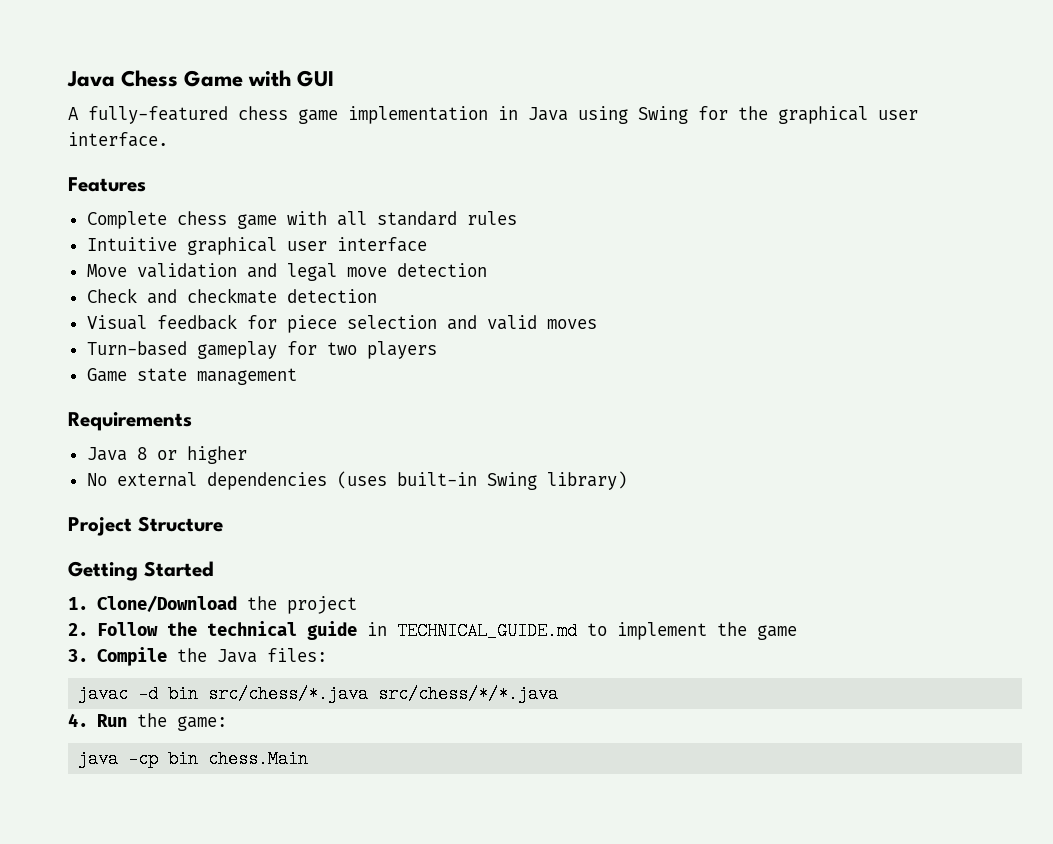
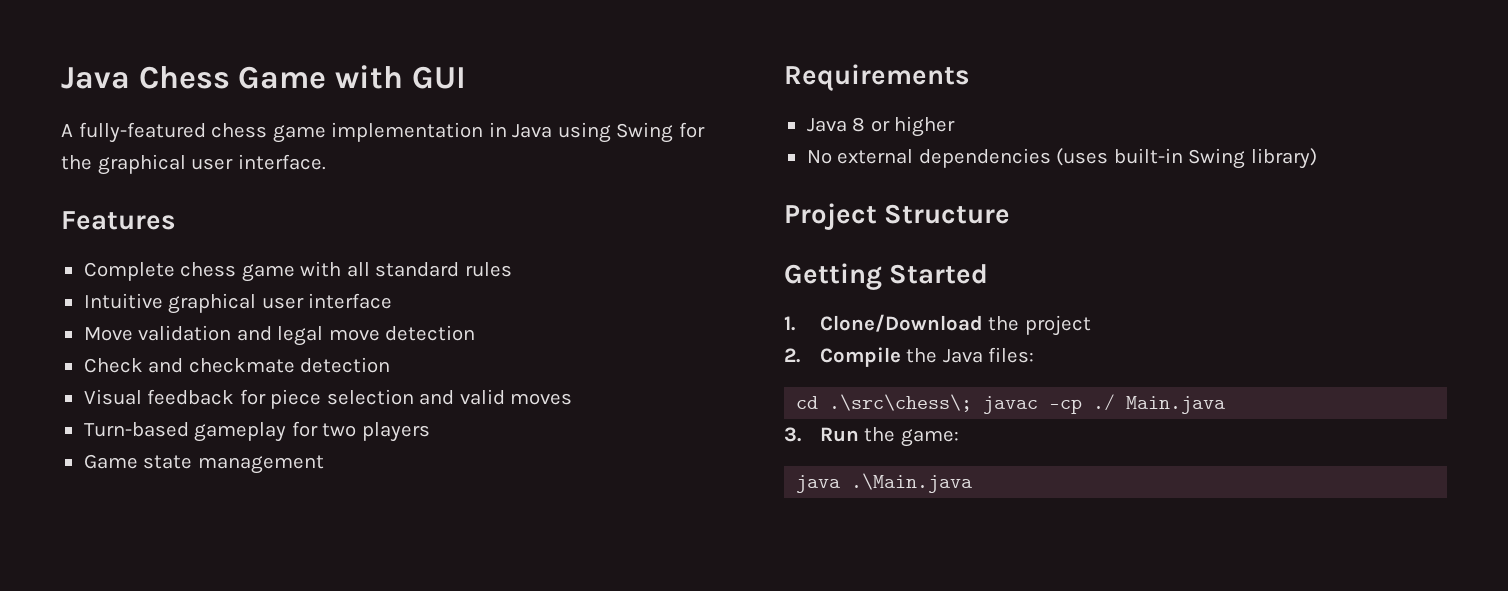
[96,621,797,640] [68,647,327,666] [78,685,559,703] [68,713,88,727] Follow the technical guide in TECHNICAL_GUIDE.md to implement the game // 3. Compile the Java files: // javac -d bin src/chess/*.java src/chess/*/*.java // 4. -> [819,347,1035,367] [796,394,1226,414] [784,427,801,442] Compile the Java files: // cd .\src\chess\; javac -cp ./ Main.java // 3.
[128,750,309,768] -cp bin chess.Main -> [851,473,973,493] .\Main.java

